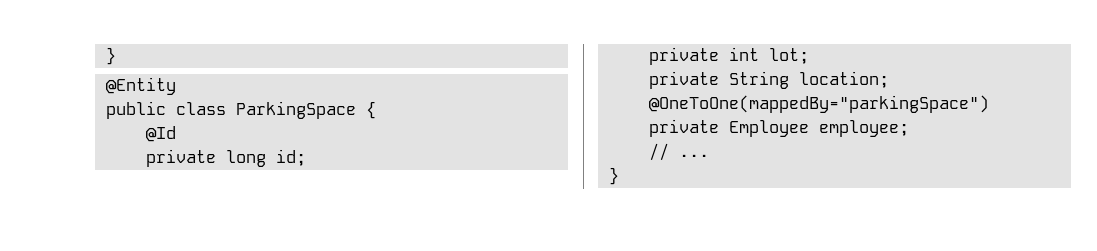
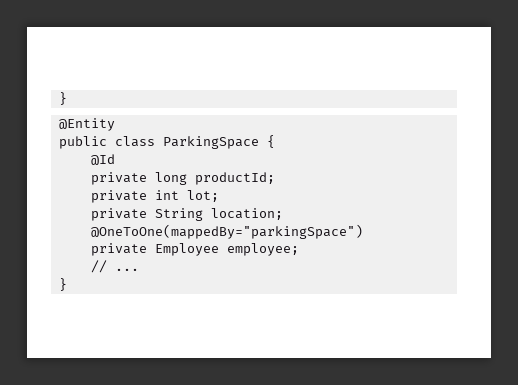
[275,149,306,166] id; -> [195,172,276,185] productId;

